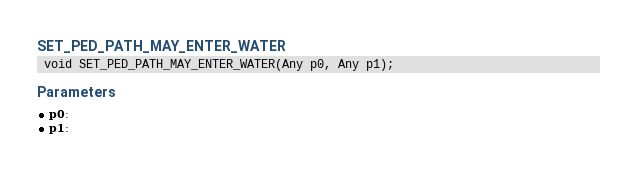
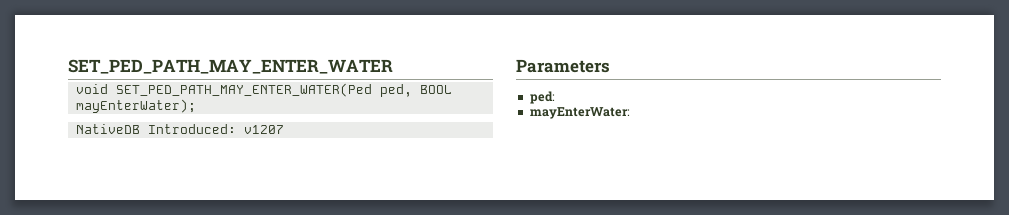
[78,59,394,71] SET_PED_PATH_MAY_ENTER_WATER(Any p0, Any p1); -> [115,83,452,97] [75,99,196,113] [75,124,284,134] SET_PED_PATH_MAY_ENTER_WATER(Ped ped, BOOL mayEnterWater); // NativeDB Introduced: v1207
[49,110,70,120] [49,124,70,134] p0: // p1: -> [529,91,555,104] [529,107,630,119] ped: // mayEnterWater:

